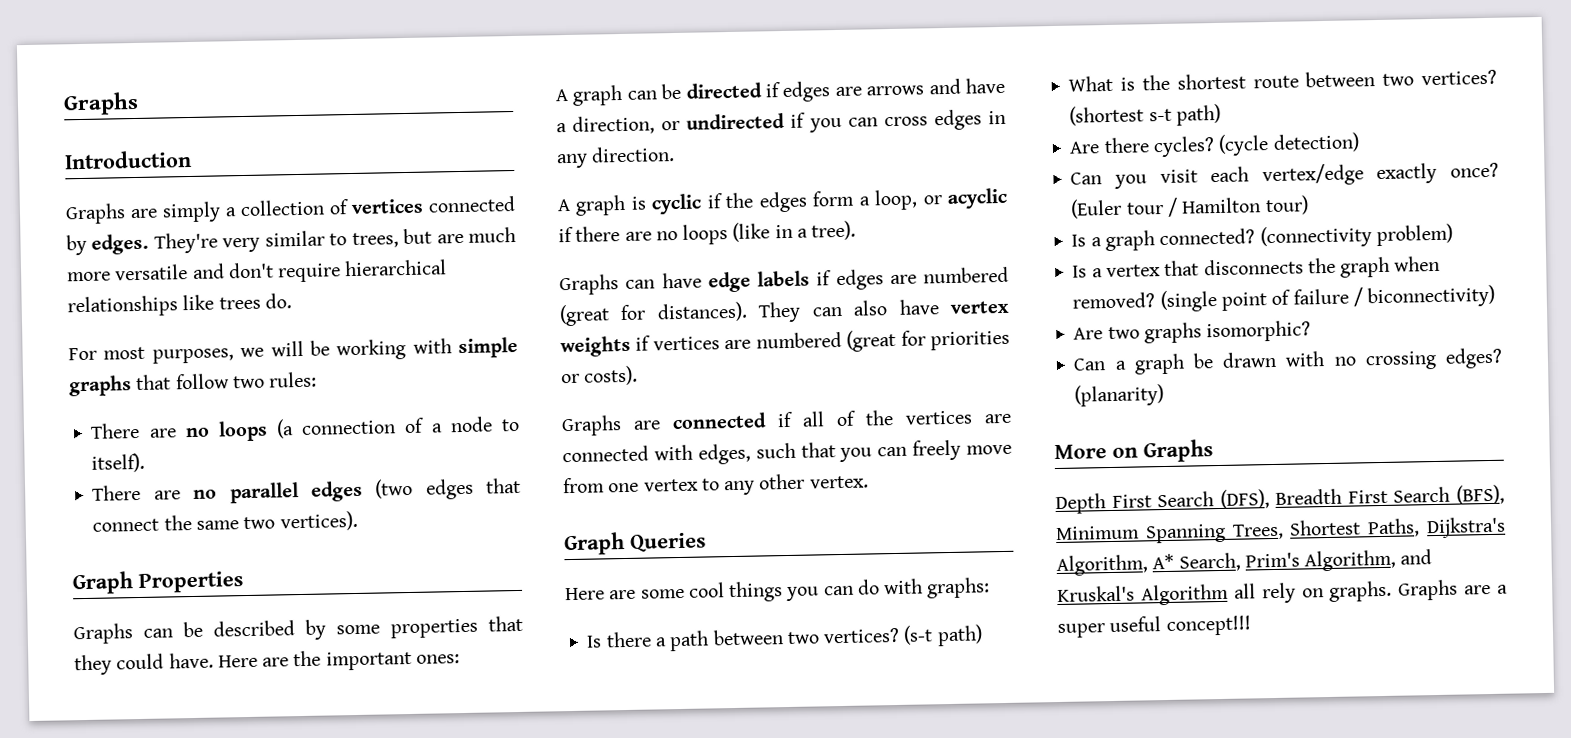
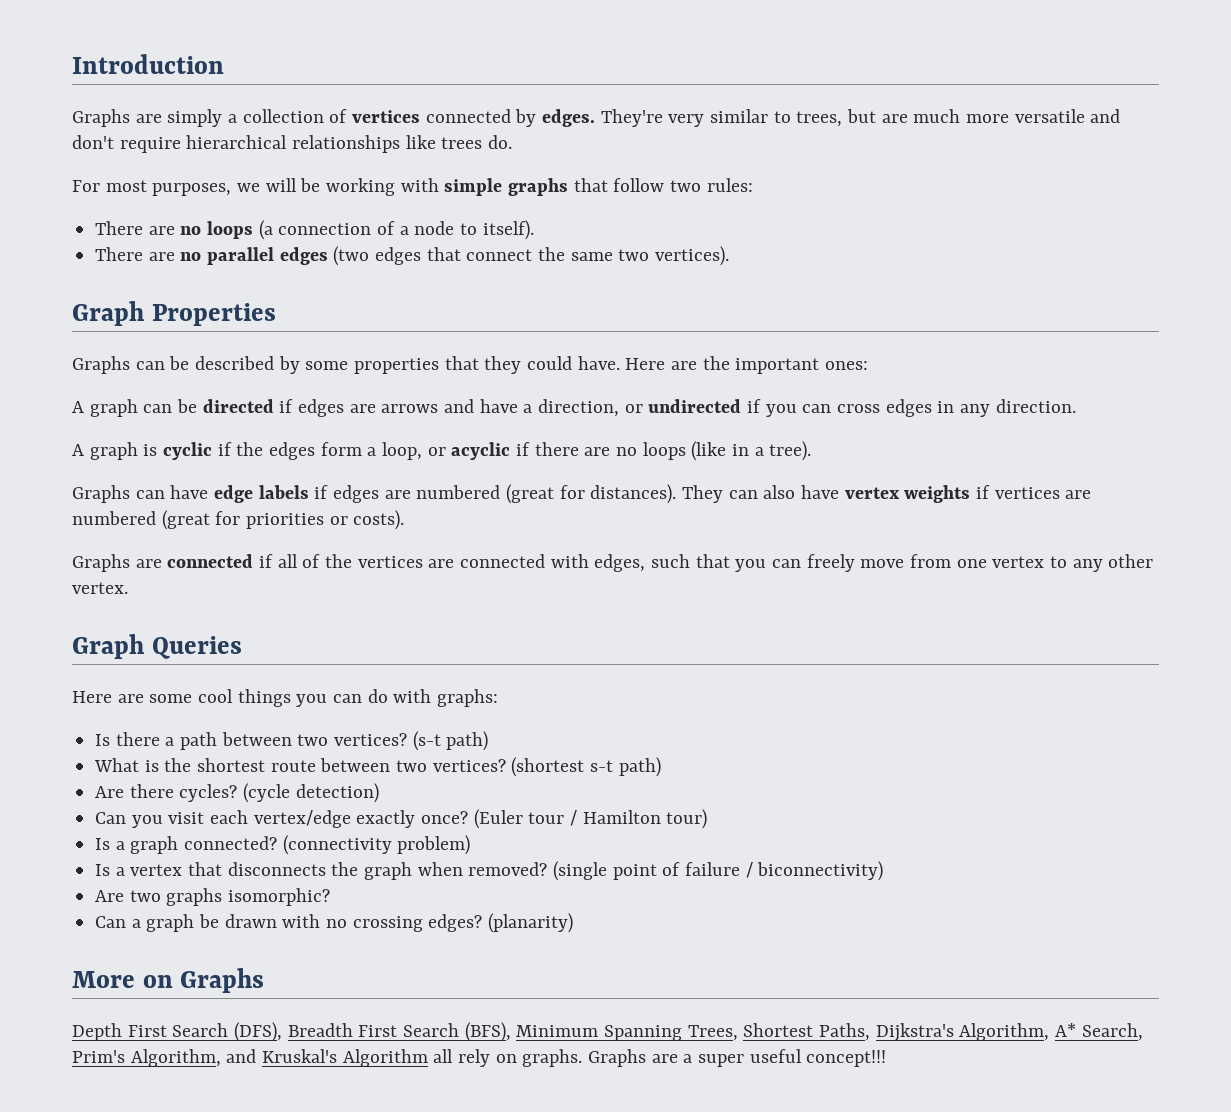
[63,91,139,116] Graphs // -> (72, 64) none

